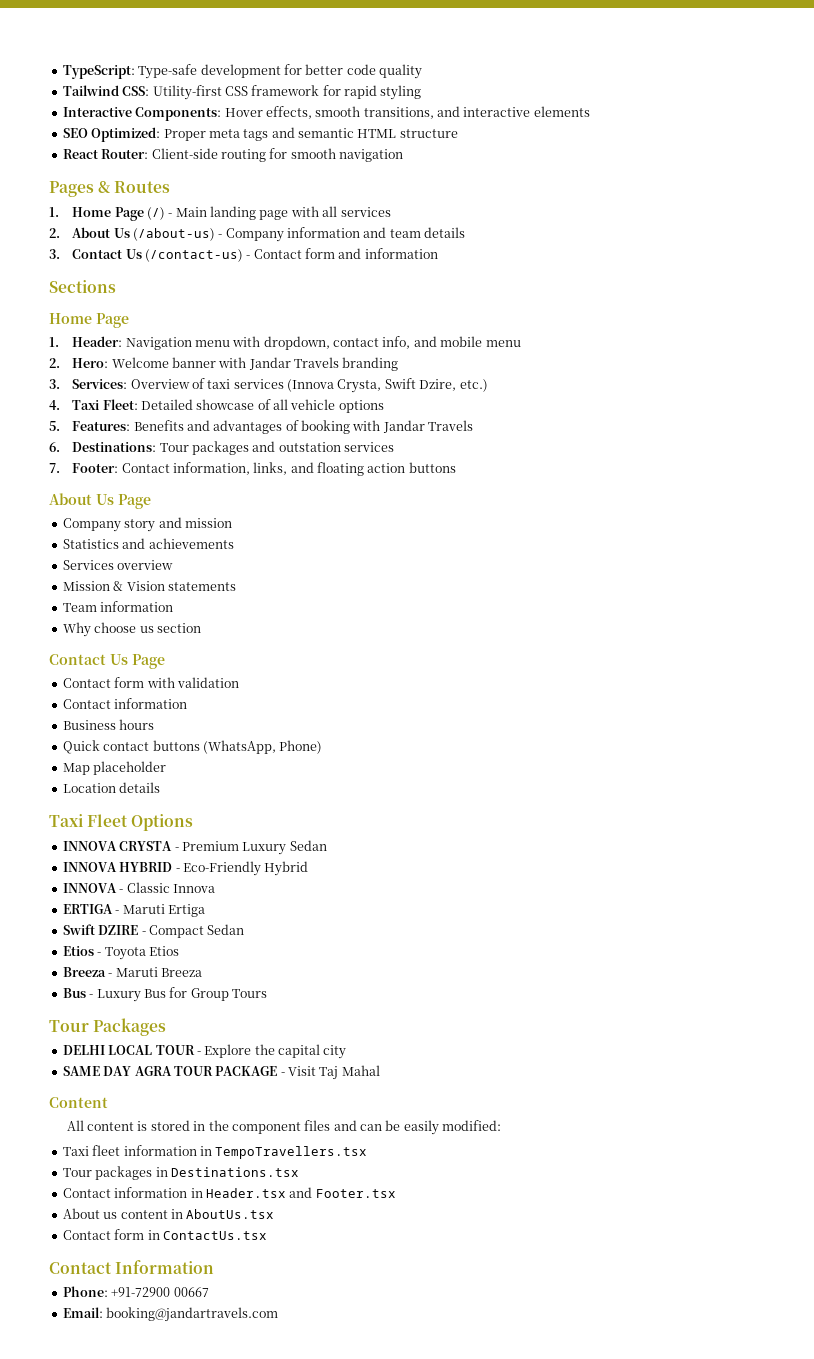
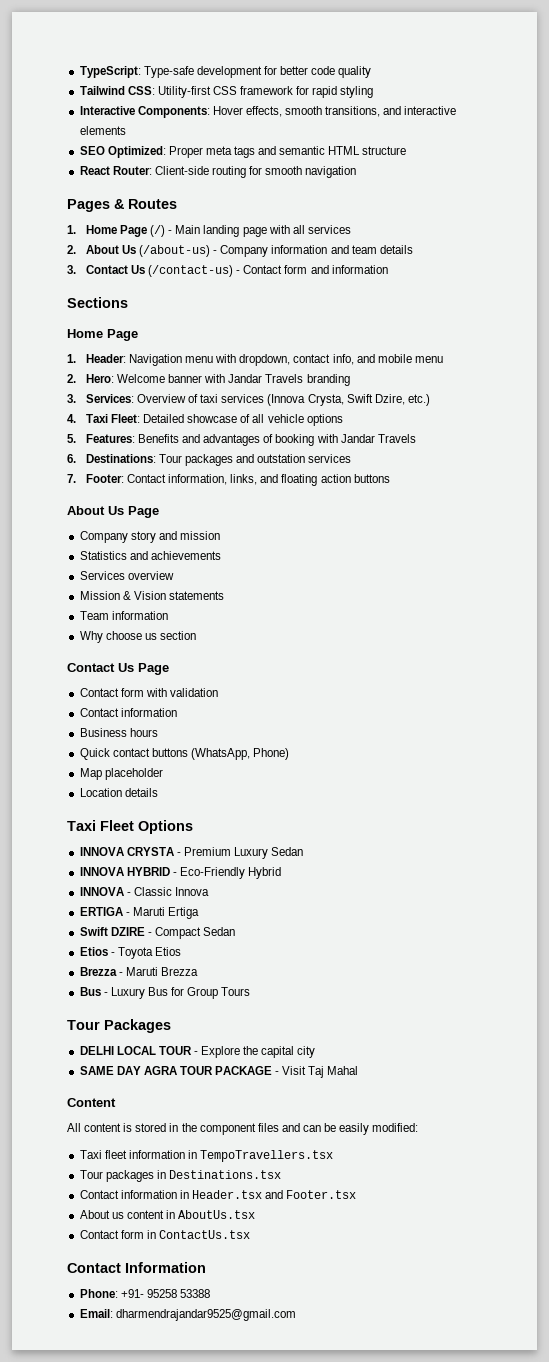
[62,967,202,977] Breeza - Maruti Breeza -> [79,967,198,976] Brezza - Maruti Brezza
[111,1287,209,1297] +91-72900 00667 -> [120,1289,210,1298] +91- 95258 53388
[106,1307,279,1322] booking@jandartravels.com -> [115,1309,296,1321] dharmendrajandar9525@gmail.com

